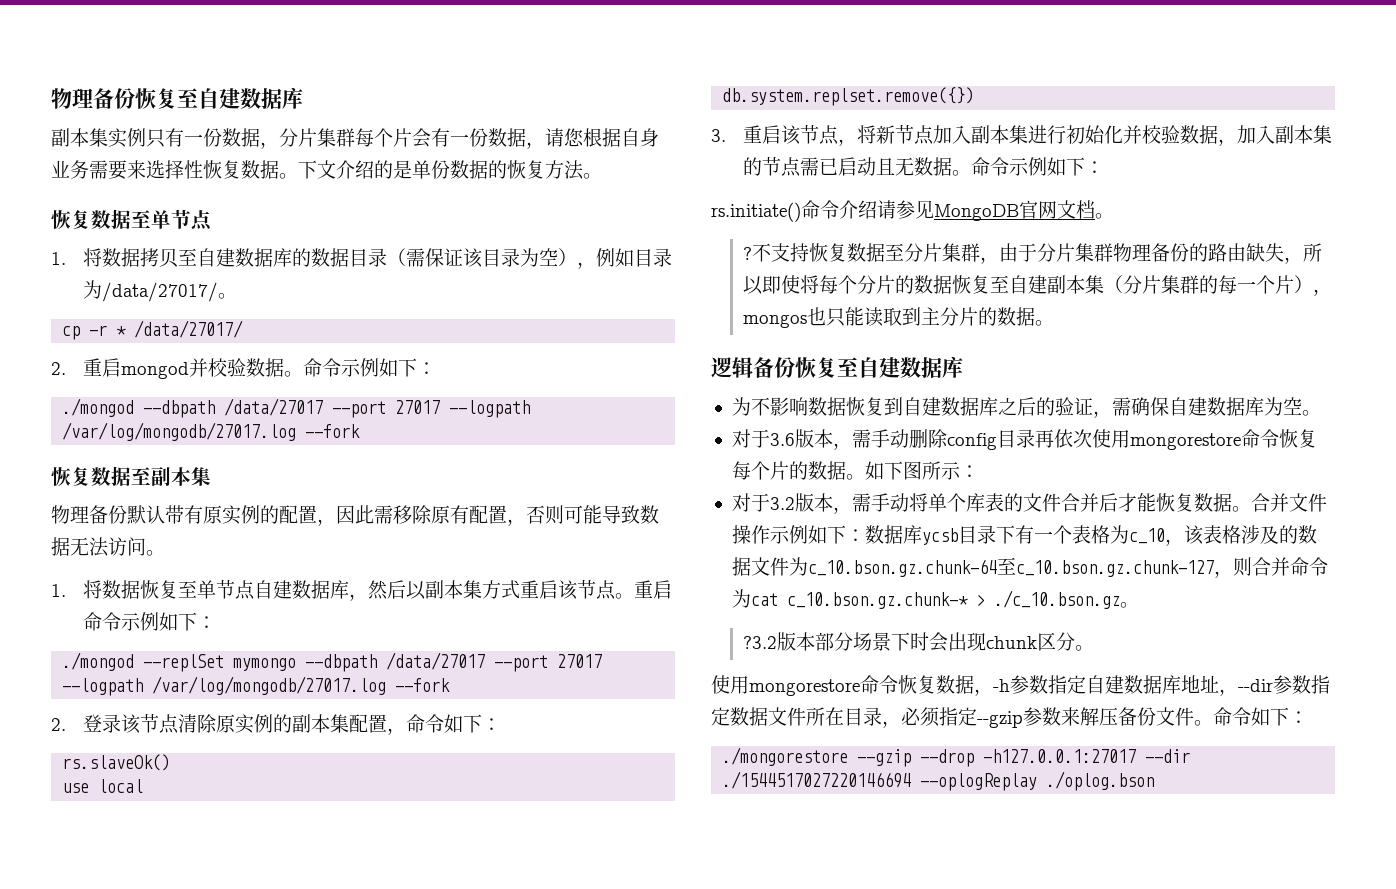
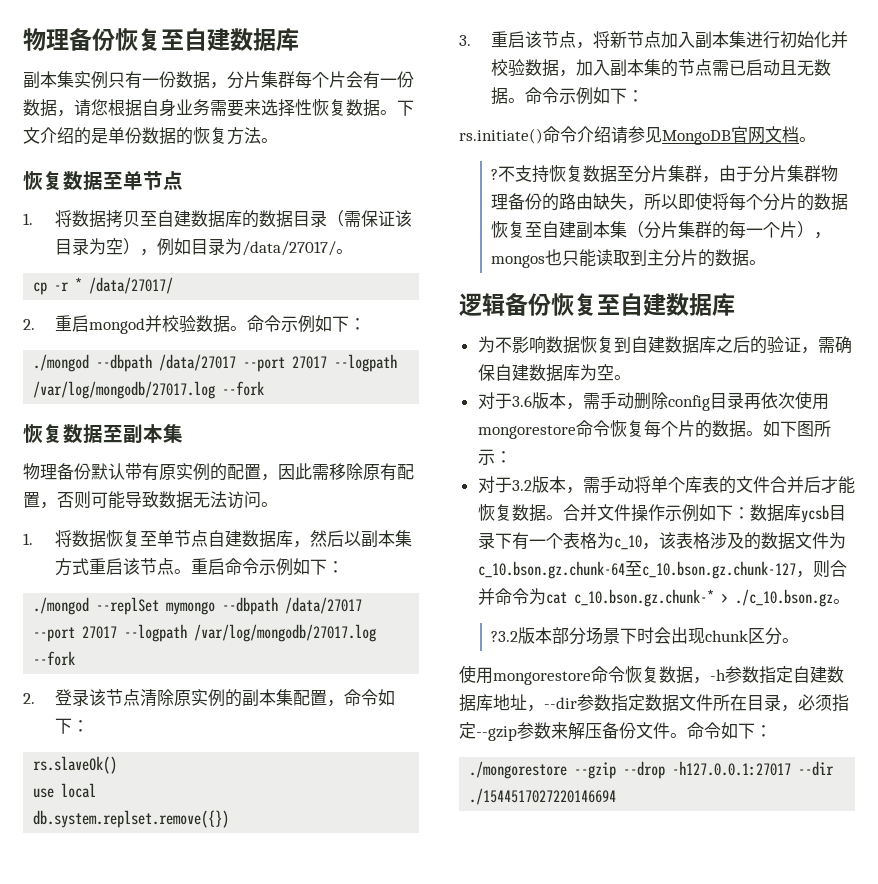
[920,771,1155,791] --oplogReplay ./oplog.bson -> (617, 796) none

